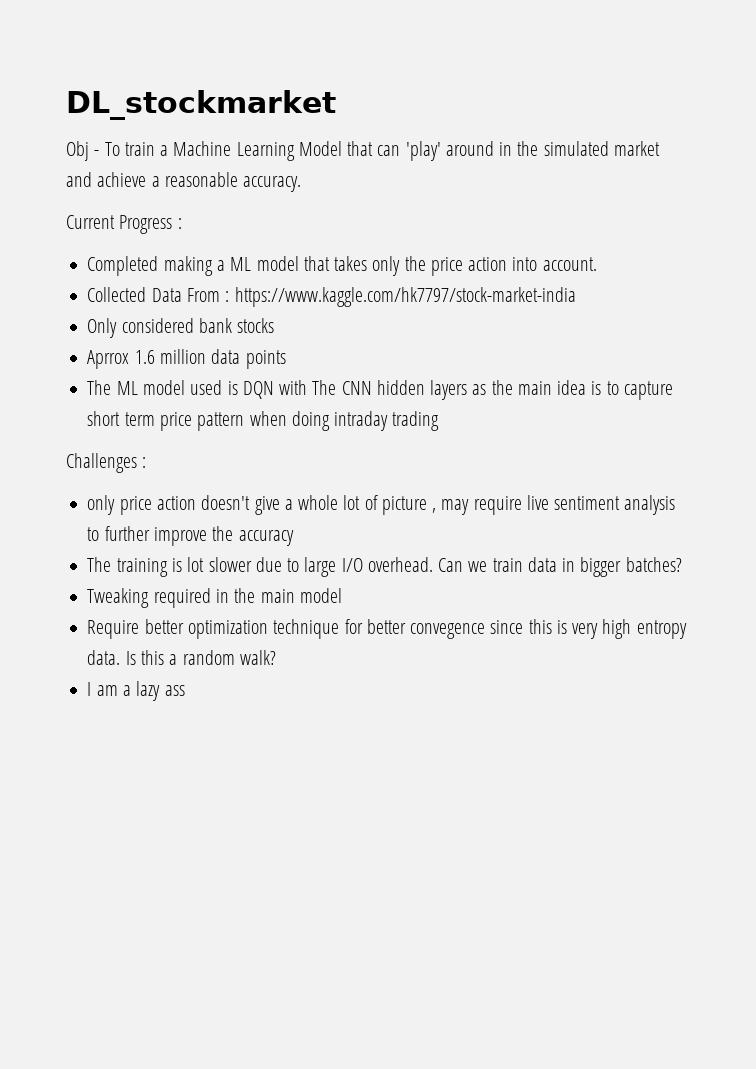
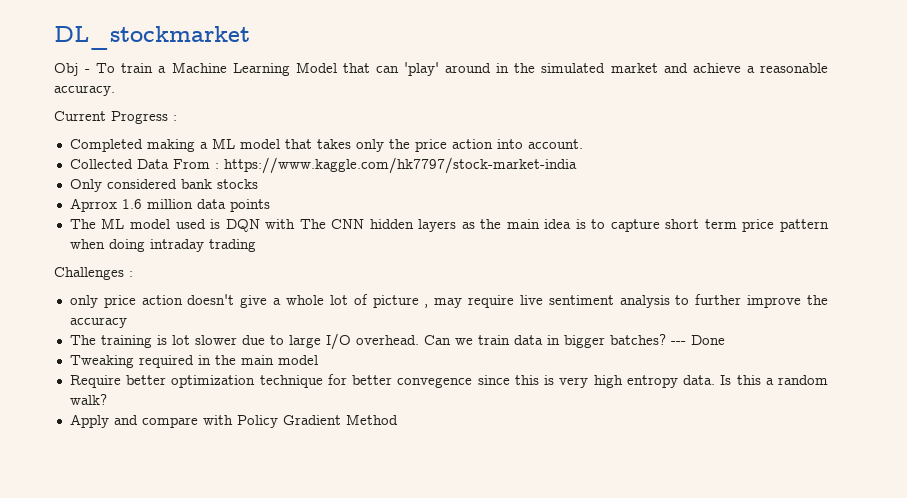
(682, 564) none -> [670,335,725,345] --- Done
[87,681,185,701] I am a lazy ass -> [69,414,398,428] Apply and compare with Policy Gradient Method

